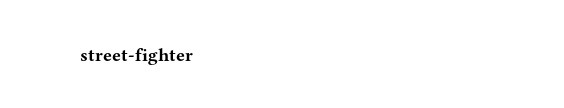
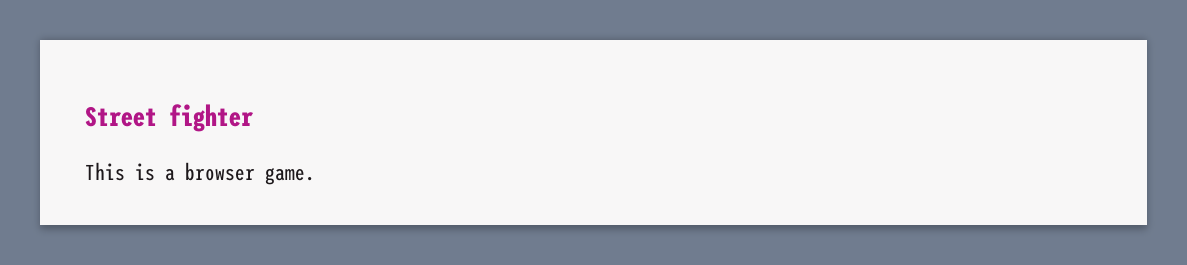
[80,48,193,65] street-fighter -> [85,104,253,132] [85,162,315,185] Street fighter // This is a browser game.

